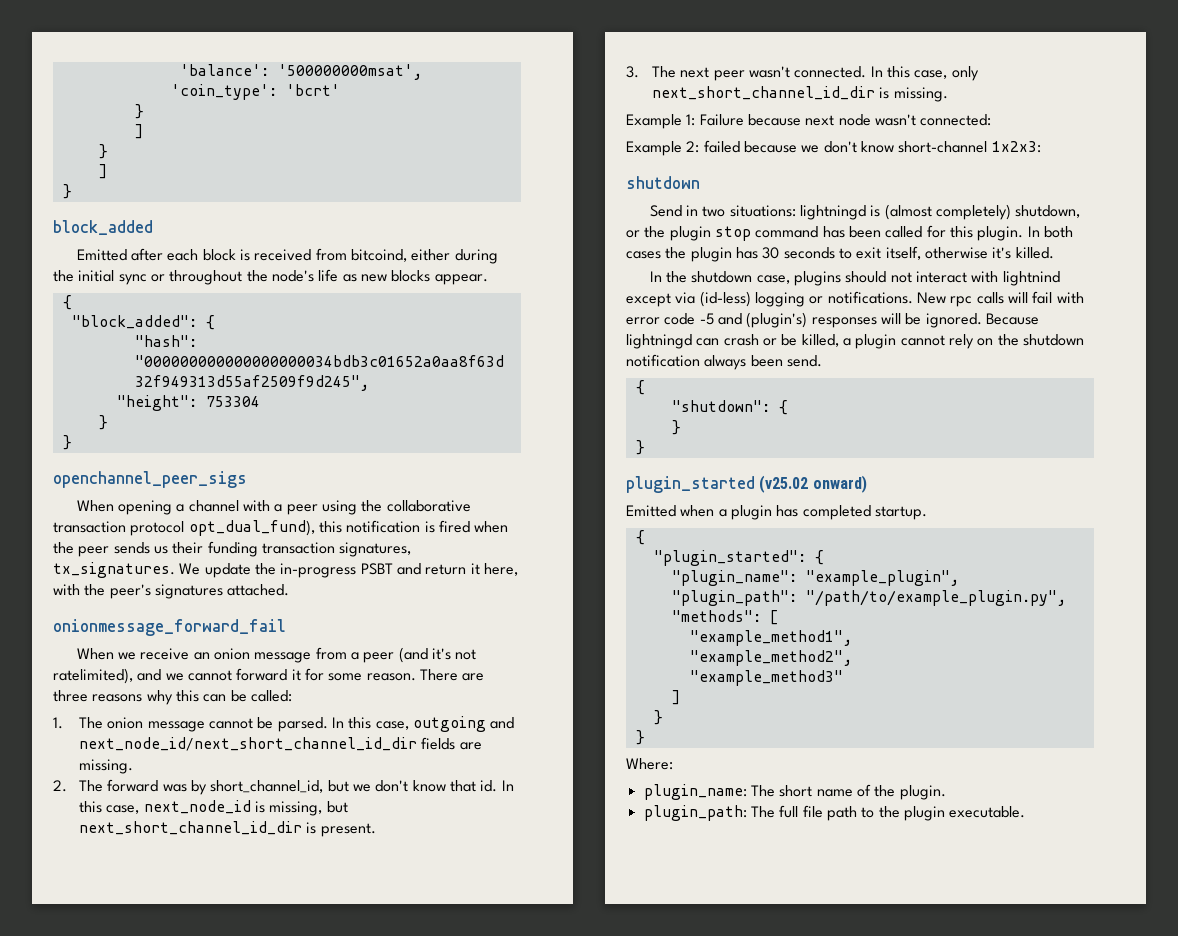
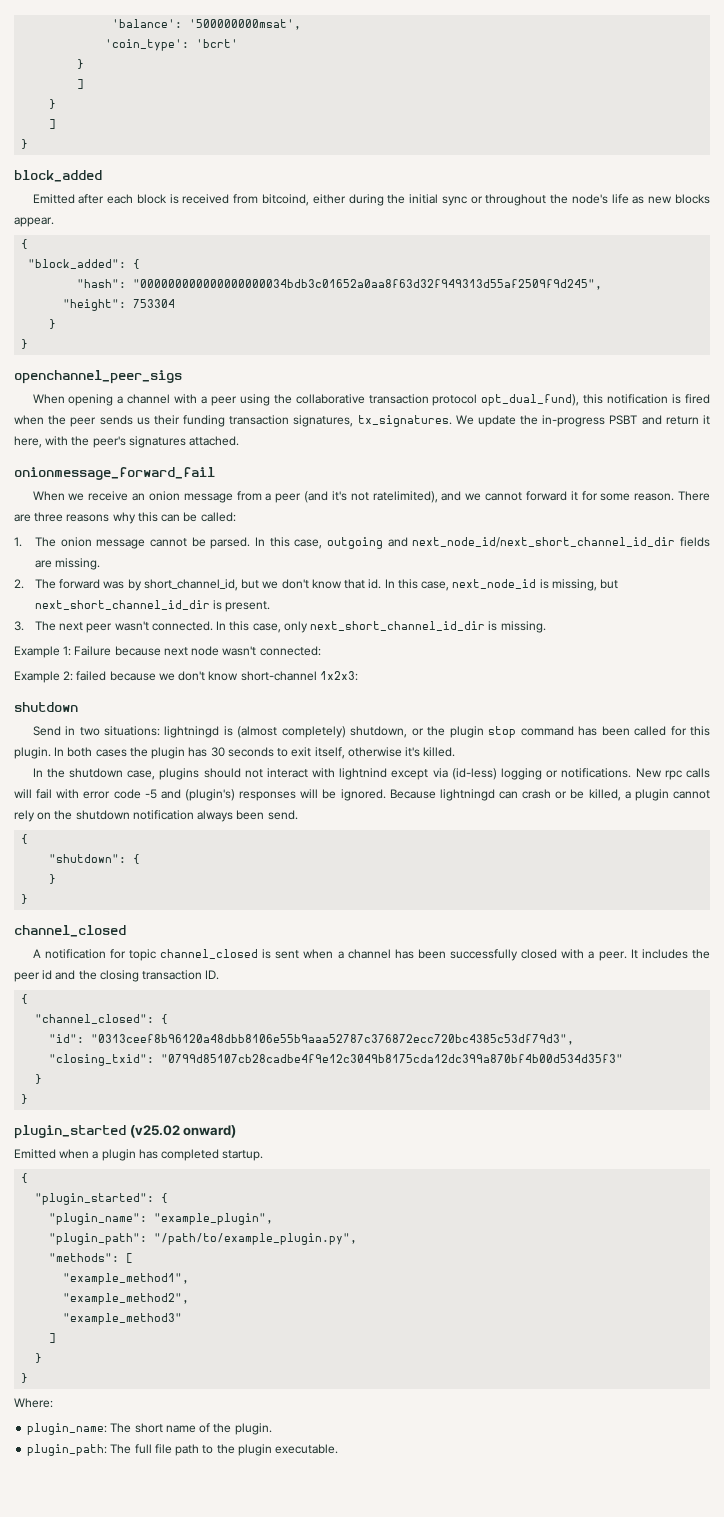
(645, 447) none -> [14,925,126,937] [32,949,710,961] [14,970,220,982] [21,994,29,1004] [35,1014,169,1024] [49,1034,575,1045] [49,1054,624,1066] [35,1074,43,1084] [21,1094,29,1104] // channel_closed // A notification for topic channel_closed is sent when a channel has been successfully closed with a peer. It includes the peer id and the closing transaction ID. // { // "channel_closed": { // "id": "0313ceef8b96120a48dbb8106e55b9aaa52787c376872ecc720bc4385c53df79d3", // "closing_txid": "0799d85107cb28cadbe4f9e12c3049b8175cda12dc399a870bf4b00d534d35f3" // } // }

